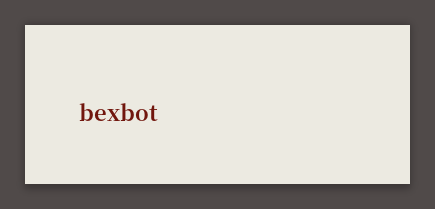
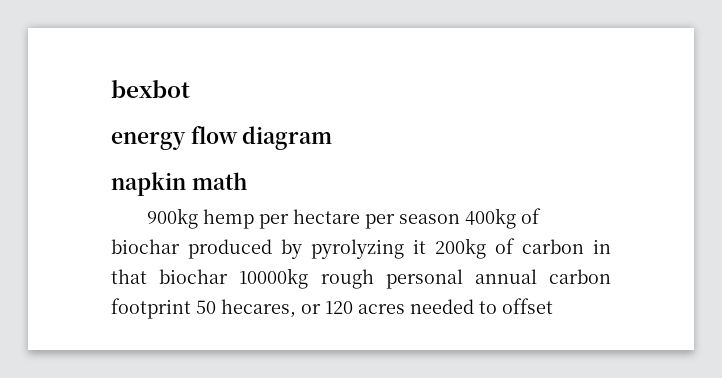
(158, 112) none -> [111,126,333,150] [111,172,247,196] [147,208,542,229] [111,238,611,259] [111,268,611,289] [111,298,553,319] // energy flow diagram // napkin math // 900kg hemp per hectare per season 400kg of biochar produced by pyrolyzing it 200kg of carbon in that biochar 10000kg rough personal annual carbon footprint 50 hecares, or 120 acres needed to offset

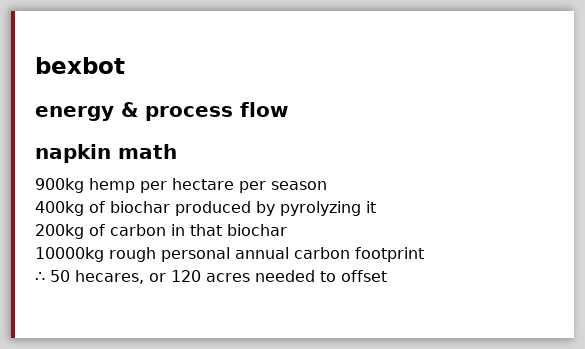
(186, 141) none -> [121,102,233,121] & process
[242,126,333,150] diagram -> (288, 109) none
(461, 219) none -> (327, 185) //
(426, 246) none -> (376, 207) //
(229, 276) none -> (287, 230) //
(191, 308) none -> [35,272,45,282] // ∴

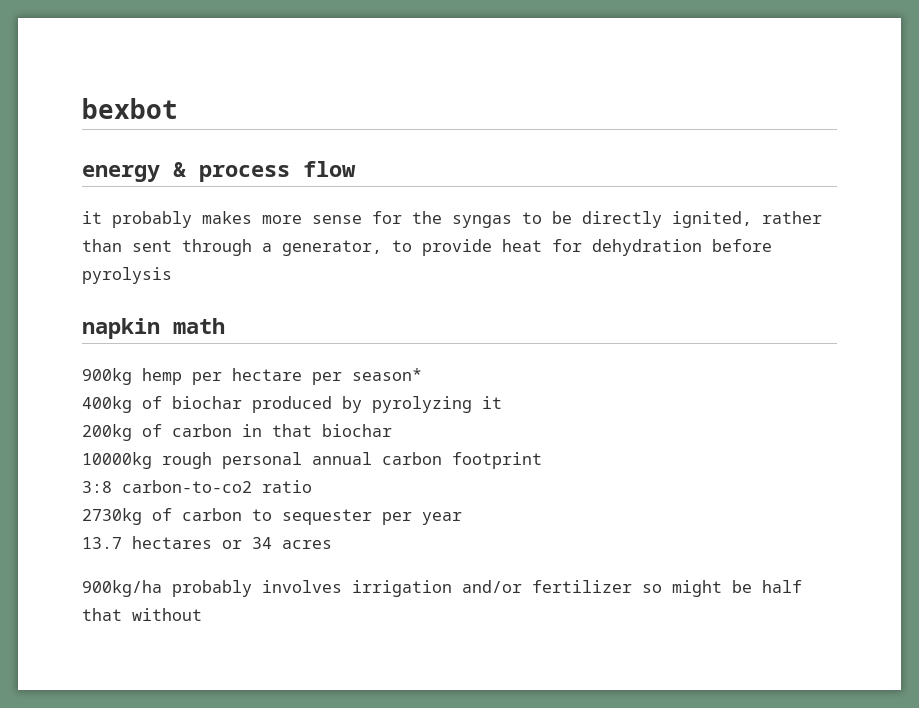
(288, 109) none -> [82,211,822,228] [82,239,772,256] [82,267,172,284] // it probably makes more sense for the syngas to be directly ignited, rather than sent through a generator, to provide heat for dehydration before pyrolysis
[271,181,327,190] season -> [352,368,422,381] season*
[35,270,387,284] ∴ 50 hecares, or 120 acres needed to offset -> [82,480,312,493] [82,508,462,525] [82,536,332,549] [82,580,802,597] [82,608,202,621] 3:8 carbon-to-co2 ratio // 2730kg of carbon to sequester per year // 13.7 hectares or 34 acres // 900kg/ha probably involves irrigation and/or fertilizer so might be half that without

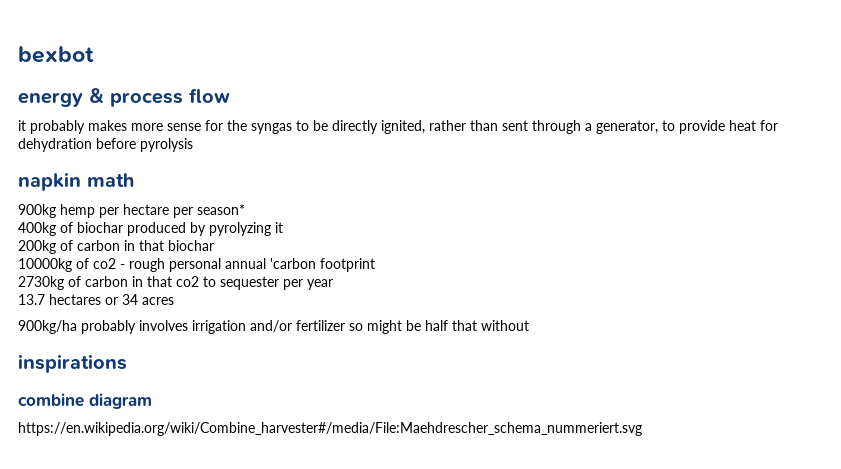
(152, 460) none -> [76,258,125,269] of co2 -
[382,452,442,465] carbon -> [270,258,316,269] 'carbon
[82,480,312,493] // 3:8 carbon-to-co2 ratio -> (375, 265) none
(242, 514) none -> [132,276,199,287] in that co2
(202, 614) none -> [18,354,127,373] [18,393,152,409] [18,422,642,436] // inspirations // combine diagram // https://en.wikipedia.org/wiki/Combine_harvester#/media/File:Maehdrescher_schema_nummeriert.svg

